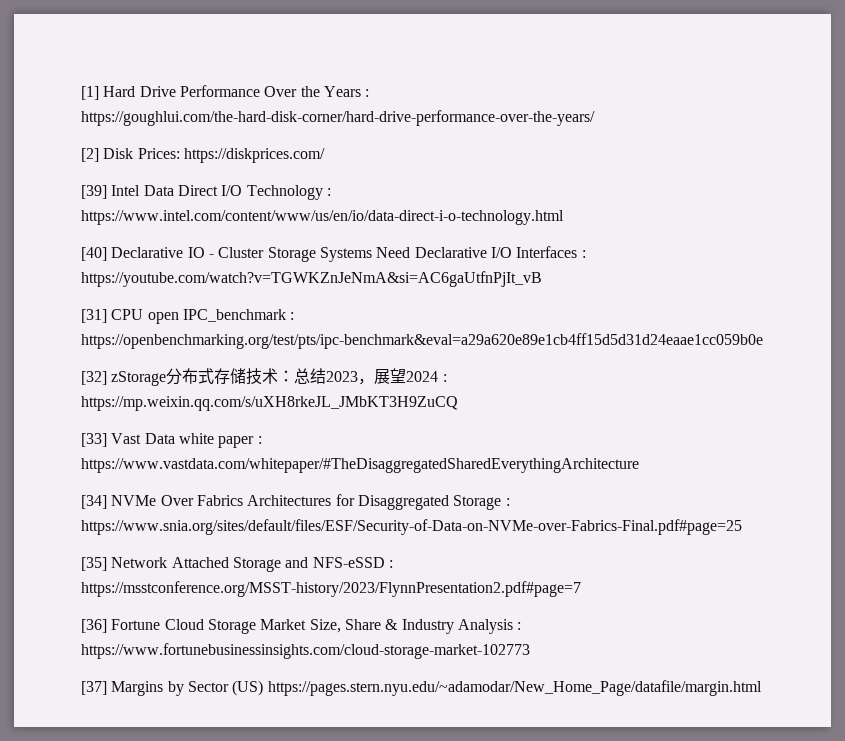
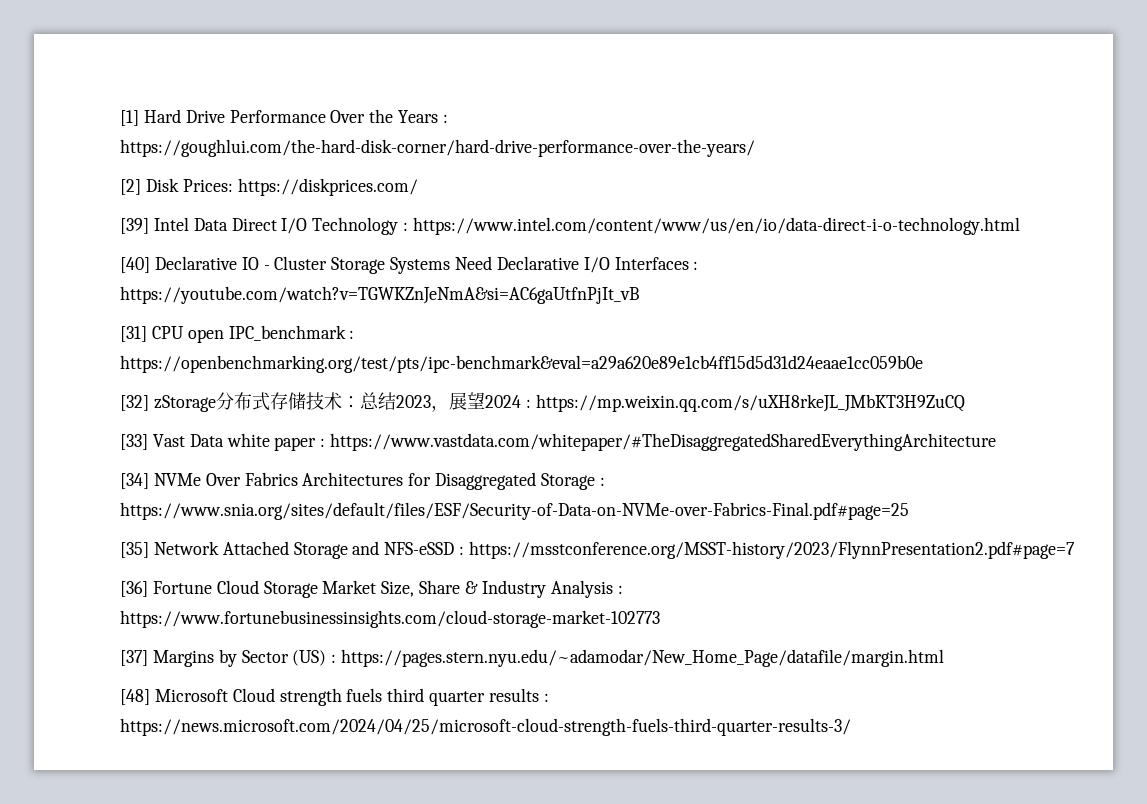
(264, 688) none -> [331,654,337,663] :
(762, 688) none -> [120,688,549,706] [120,718,851,736] // [48] Microsoft Cloud strength fuels third quarter results : https://news.microsoft.com/2024/04/25/microsoft-cloud-strength-fuels-third-quarter-results-3/

